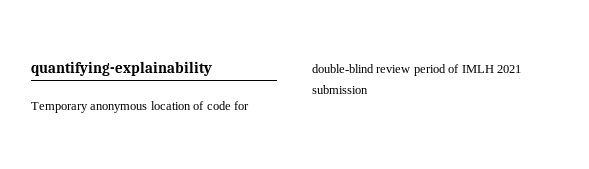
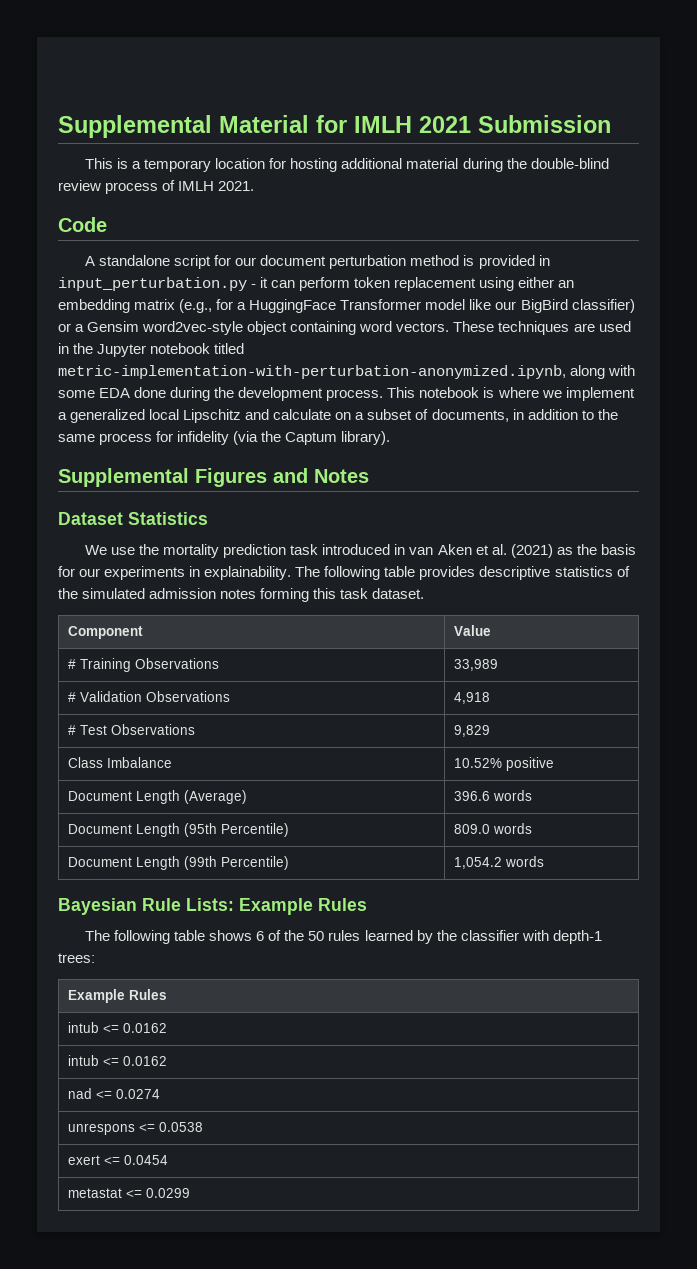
[31,61,212,76] [31,101,249,113] quantifying-explainability // Temporary anonymous location of code for -> [58,115,611,138] [85,158,527,172] Supplemental Material for IMLH 2021 Submission // This is a temporary location for hosting additional material during the
[413,64,446,76] period -> [105,182,159,194] process
[496,65,521,73] [312,85,368,94] 2021 submission -> [218,181,255,191] [58,217,107,232] [85,255,550,269] [58,277,575,291] [58,299,635,313] [58,321,631,335] [58,343,245,357] [58,365,636,379] [58,387,635,401] [58,409,618,423] [58,431,391,445] [58,468,369,487] [58,512,208,525] [85,544,636,558] [58,566,630,580] [58,588,425,602] [68,626,144,639] [454,625,492,636] [68,658,220,672] [454,659,499,671] [68,691,231,702] [454,692,491,704] [68,724,196,735] [454,725,491,737] [68,757,173,768] [454,757,555,771] [68,790,248,804] [454,790,533,801] [68,823,290,837] [454,823,533,834] [68,856,290,870] [454,856,545,869] [58,898,367,915] [85,930,602,944] [58,953,95,963] [68,989,168,1003] [68,1022,168,1033] [68,1055,168,1066] [68,1088,161,1099] [68,1122,204,1135] [68,1155,169,1165] [68,1188,191,1198] 2021. // Code // A standalone script for our document perturbation method is provided in input_perturbation.py - it can perform token replacement using either an embedding matrix (e.g., for a HuggingFace Transformer model like our BigBird classifier) or a Gensim word2vec-style object containing word vectors. These techniques are used in the Jupyter notebook titled metric-implementation-with-perturbation-anonymized.ipynb, along with some EDA done during the development process. This notebook is where we implement a generalized local Lipschitz and calculate on a subset of documents, in addition to the same process for infidelity (via the Captum library). // Supplemental Figures and Notes // Dataset Statistics // We use the mortality prediction task introduced in van Aken et al. (2021) as the basis for our experiments in explainability. The following table provides descriptive statistics of the simulated admission notes forming this task dataset. // Component | Value // # Training Observations | 33,989 // # Validation Observations | 4,918 // # Test Observations | 9,829 // Class Imbalance | 10.52% positive // Document Length (Average) | 396.6 words // Document Length (95th Percentile) | 809.0 words // Document Length (99th Percentile) | 1,054.2 words // Bayesian Rule Lists: Example Rules // The following table shows 6 of the 50 rules learned by the classifier with depth-1 trees: // Example Rules // intub <= 0.0162 // intub <= 0.0162 // nad <= 0.0274 // unrespons <= 0.0538 // exert <= 0.0454 // metastat <= 0.0299

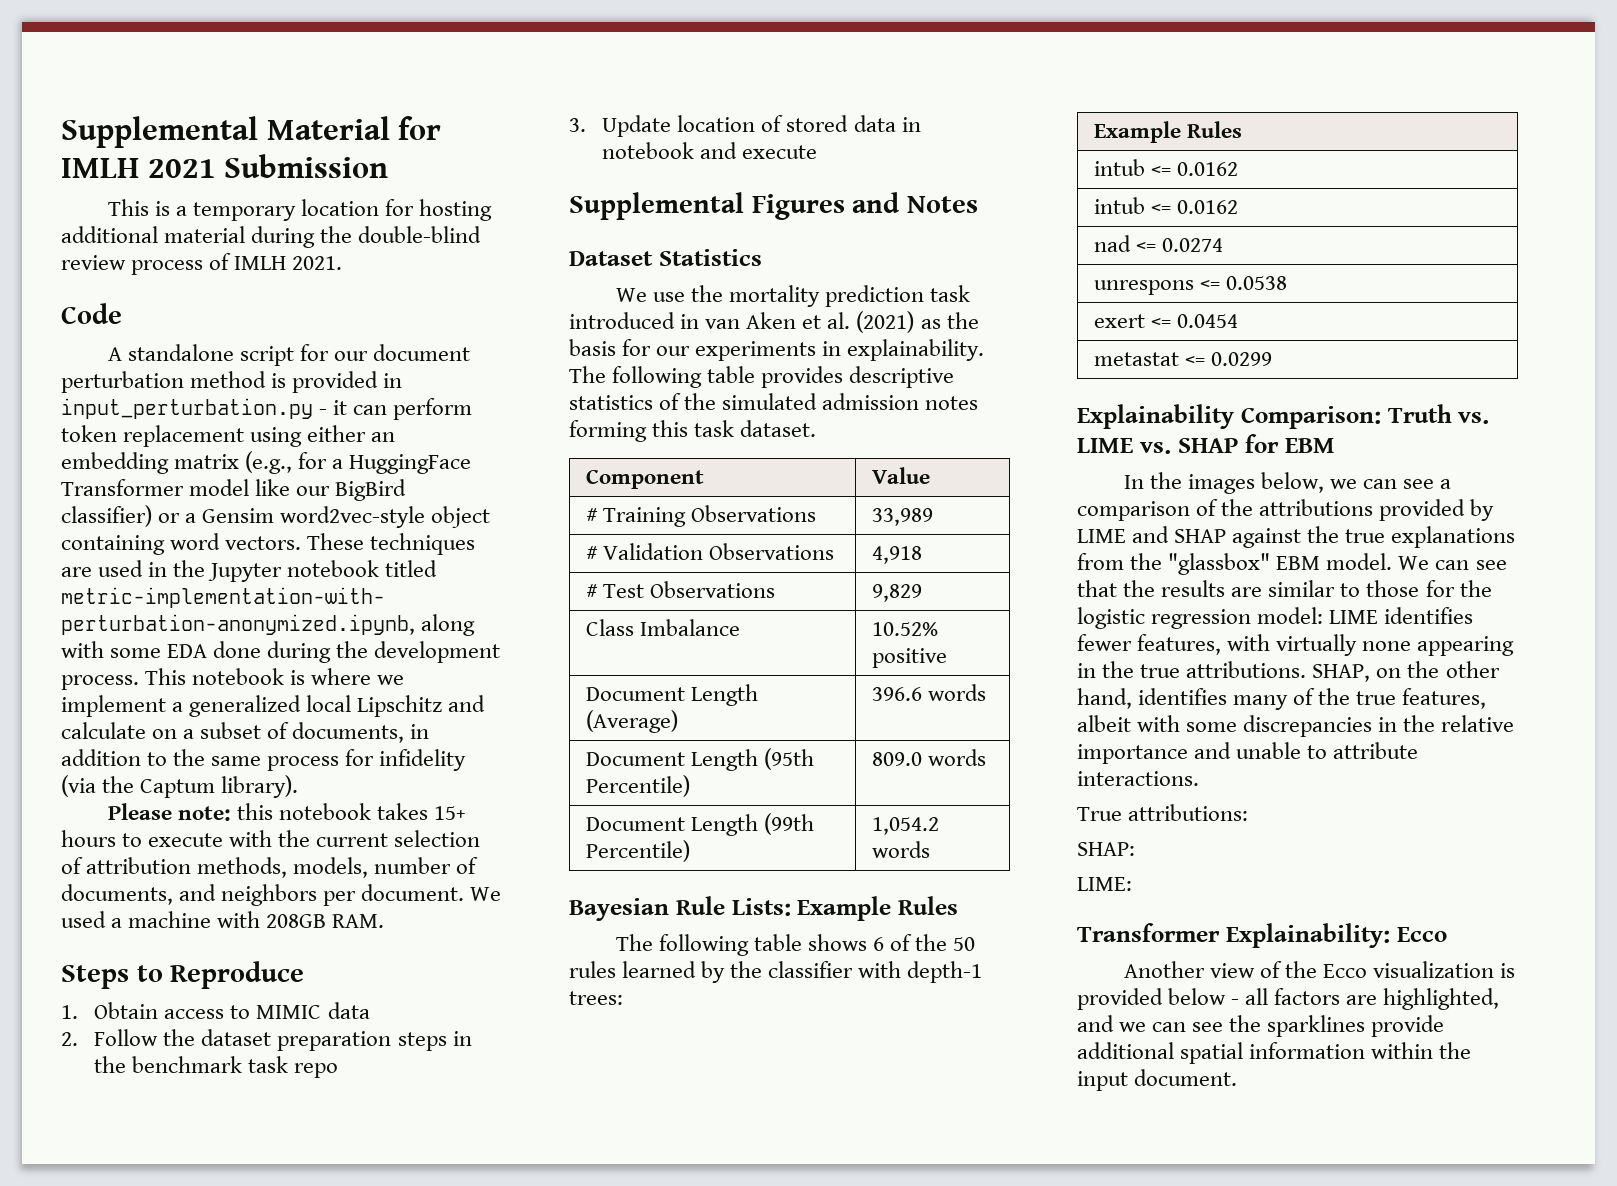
(391, 438) none -> [107,803,467,821] [61,830,481,847] [61,857,479,878] [61,884,502,906] [61,911,385,928] [61,961,305,989] [61,1002,370,1019] [61,1029,472,1051] [94,1056,339,1078] [569,115,921,137] [602,142,818,159] // Please note: this notebook takes 15+ hours to execute with the current selection of attribution methods, models, number of documents, and neighbors per document. We used a machine with 208GB RAM. // Steps to Reproduce // 1. Obtain access to MIMIC data // 2. Follow the dataset preparation steps in the benchmark task repo // 3. Update location of stored data in notebook and execute
(191, 1193) none -> [1077,404,1490,429] [1077,434,1335,454] [1123,472,1452,494] [1077,499,1495,521] [1077,526,1516,548] [1077,553,1507,575] [1077,580,1492,597] [1077,607,1474,629] [1077,634,1515,656] [1077,661,1500,682] [1077,688,1487,710] [1077,715,1515,737] [1077,742,1419,764] [1077,771,1199,786] [1077,804,1249,821] [1077,842,1135,856] [1077,877,1132,891] [1077,923,1447,948] [1123,961,1516,978] [1077,988,1500,1010] [1077,1015,1445,1037] [1077,1042,1472,1064] [1077,1069,1238,1091] // Explainability Comparison: Truth vs. LIME vs. SHAP for EBM // In the images below, we can see a comparison of the attributions provided by LIME and SHAP against the true explanations from the "glassbox" EBM model. We can see that the results are similar to those for the logistic regression model: LIME identifies fewer features, with virtually none appearing in the true attributions. SHAP, on the other hand, identifies many of the true features, albeit with some discrepancies in the relative importance and unable to attribute interactions. // True attributions: // SHAP: // LIME: // Transformer Explainability: Ecco // Another view of the Ecco visualization is provided below - all factors are highlighted, and we can see the sparklines provide additional spatial information within the input document.

